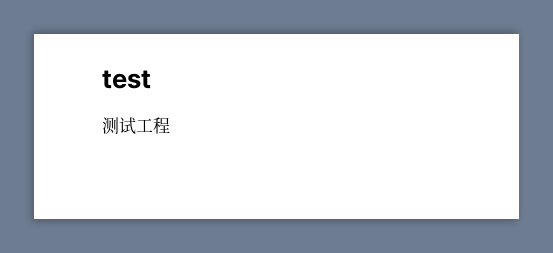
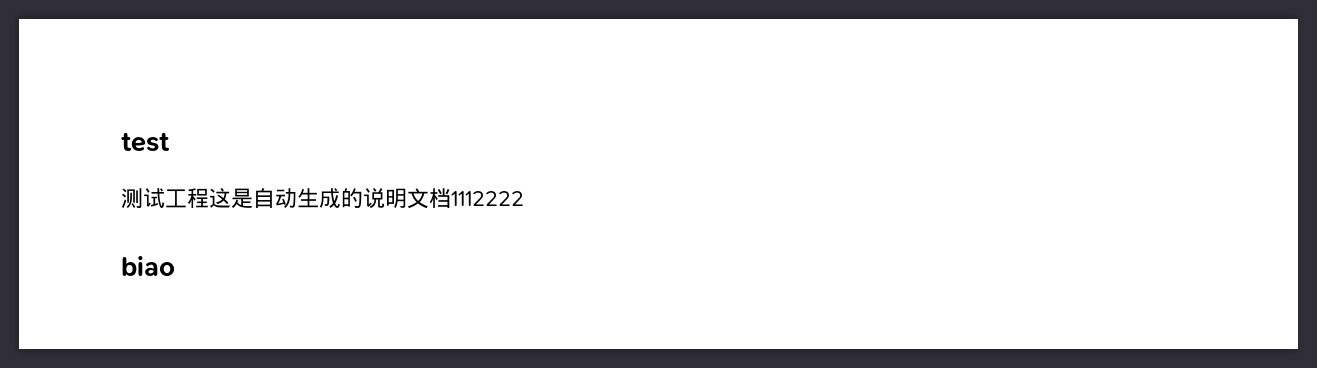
(170, 125) none -> [209,188,524,209] [121,256,175,276] 这是自动生成的说明文档1112222 // biao

